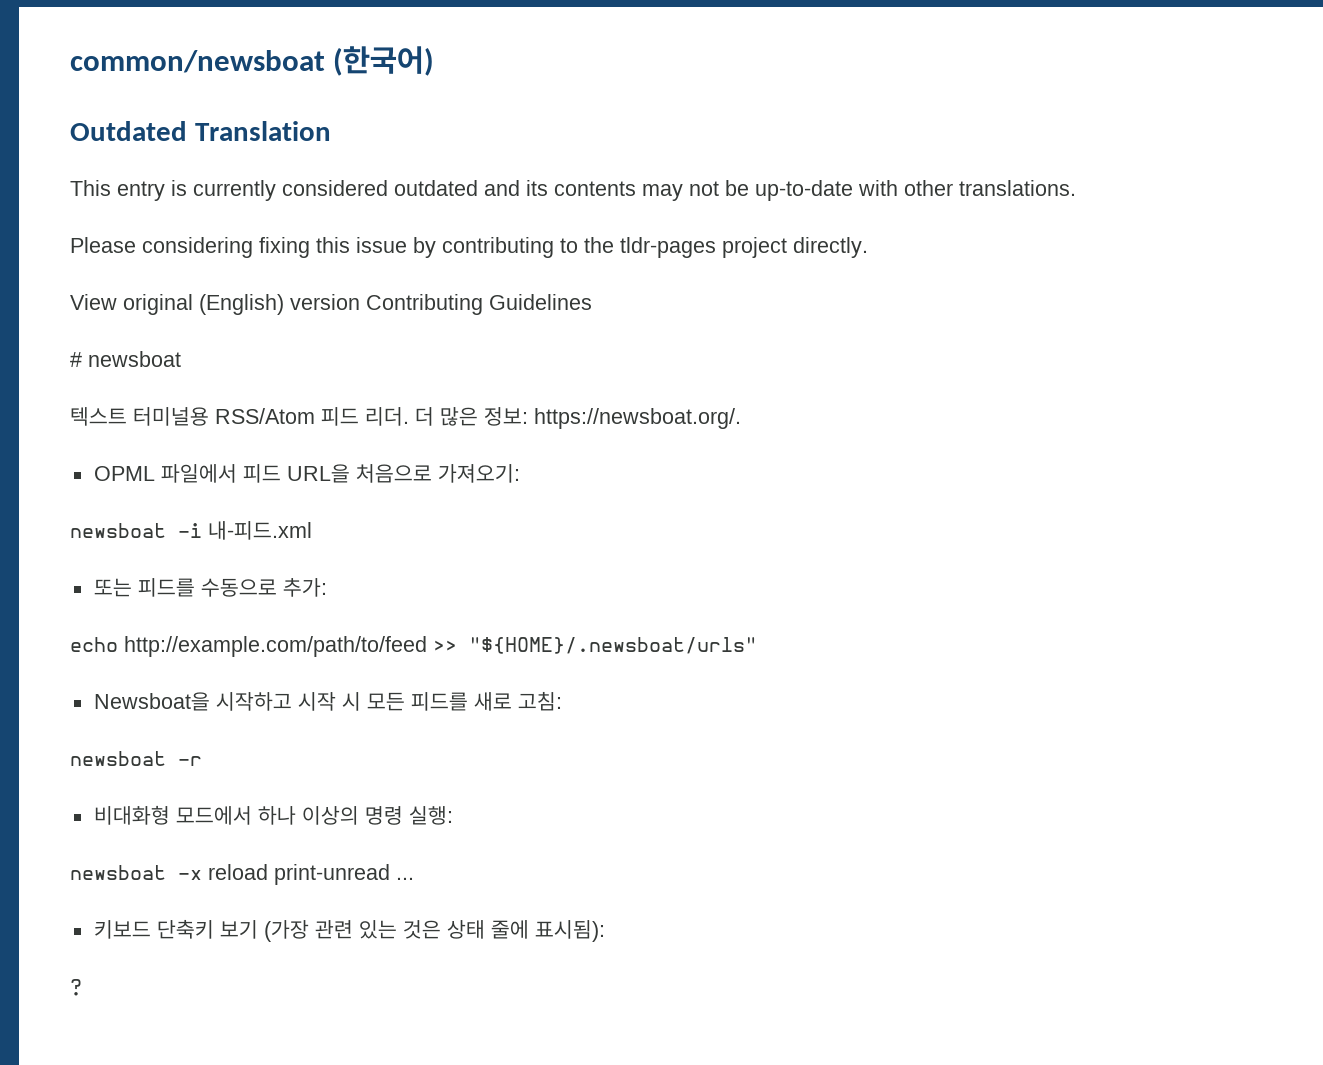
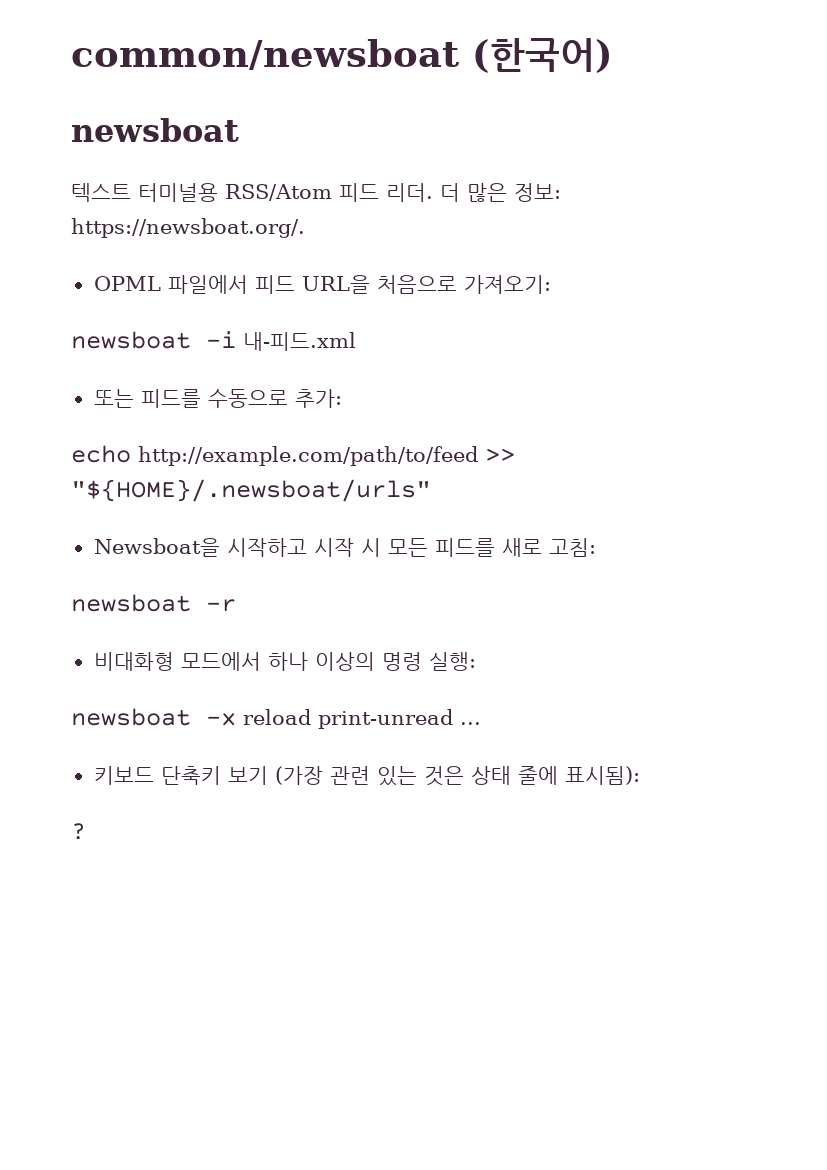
[70,121,331,141] [70,180,1076,201] [70,237,868,258] [70,294,592,315] [70,352,82,367] Outdated Translation // This entry is currently considered outdated and its contents may not be up-to-date with other translations. // Please considering fixing this issue by contributing to the tldr-pages project directly. // View original (English) version Contributing Guidelines // # -> (613, 55) none

